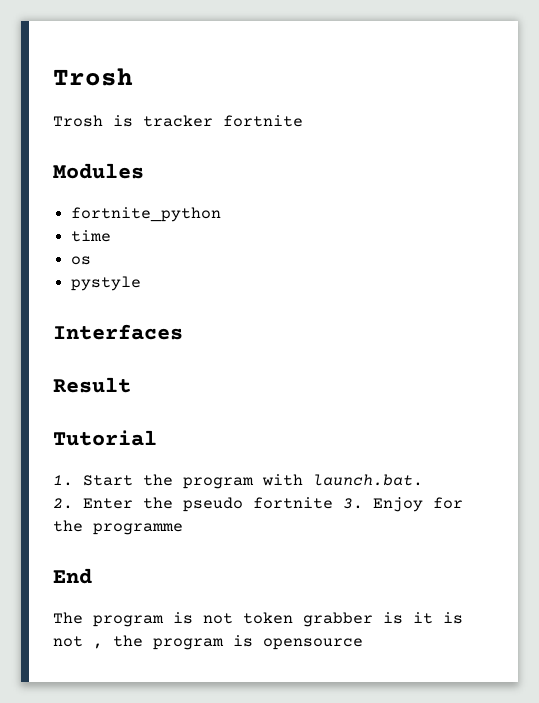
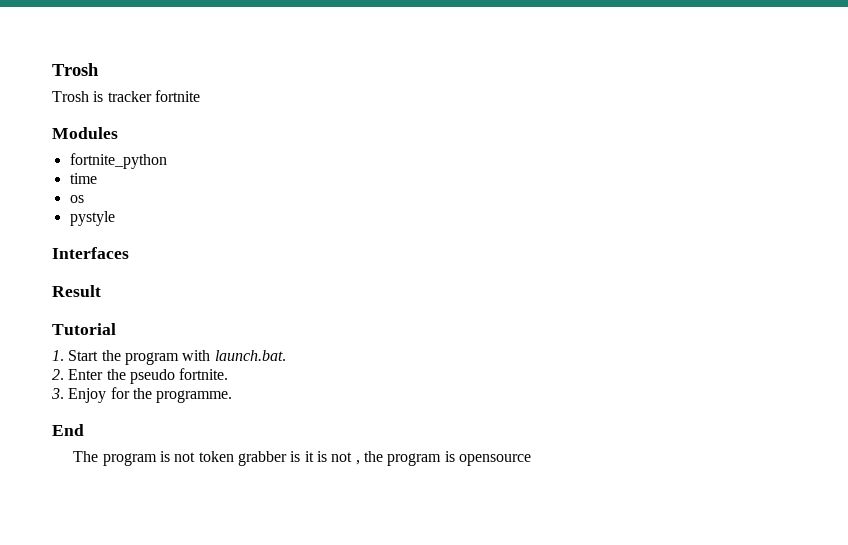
[253,497,333,509] fortnite -> [179,368,229,380] fortnite. //
[93,523,183,535] programme -> [156,390,233,403] programme.

